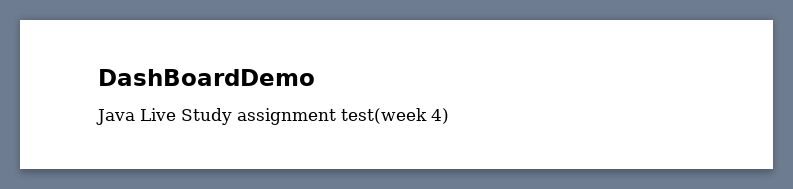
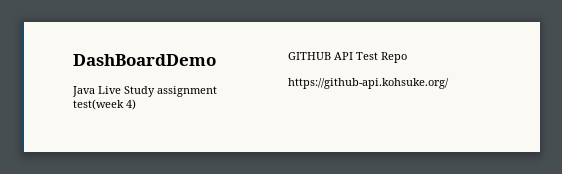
(449, 116) none -> [288,52,407,63] [288,78,449,89] // GITHUB API Test Repo // https://github-api.kohsuke.org/

